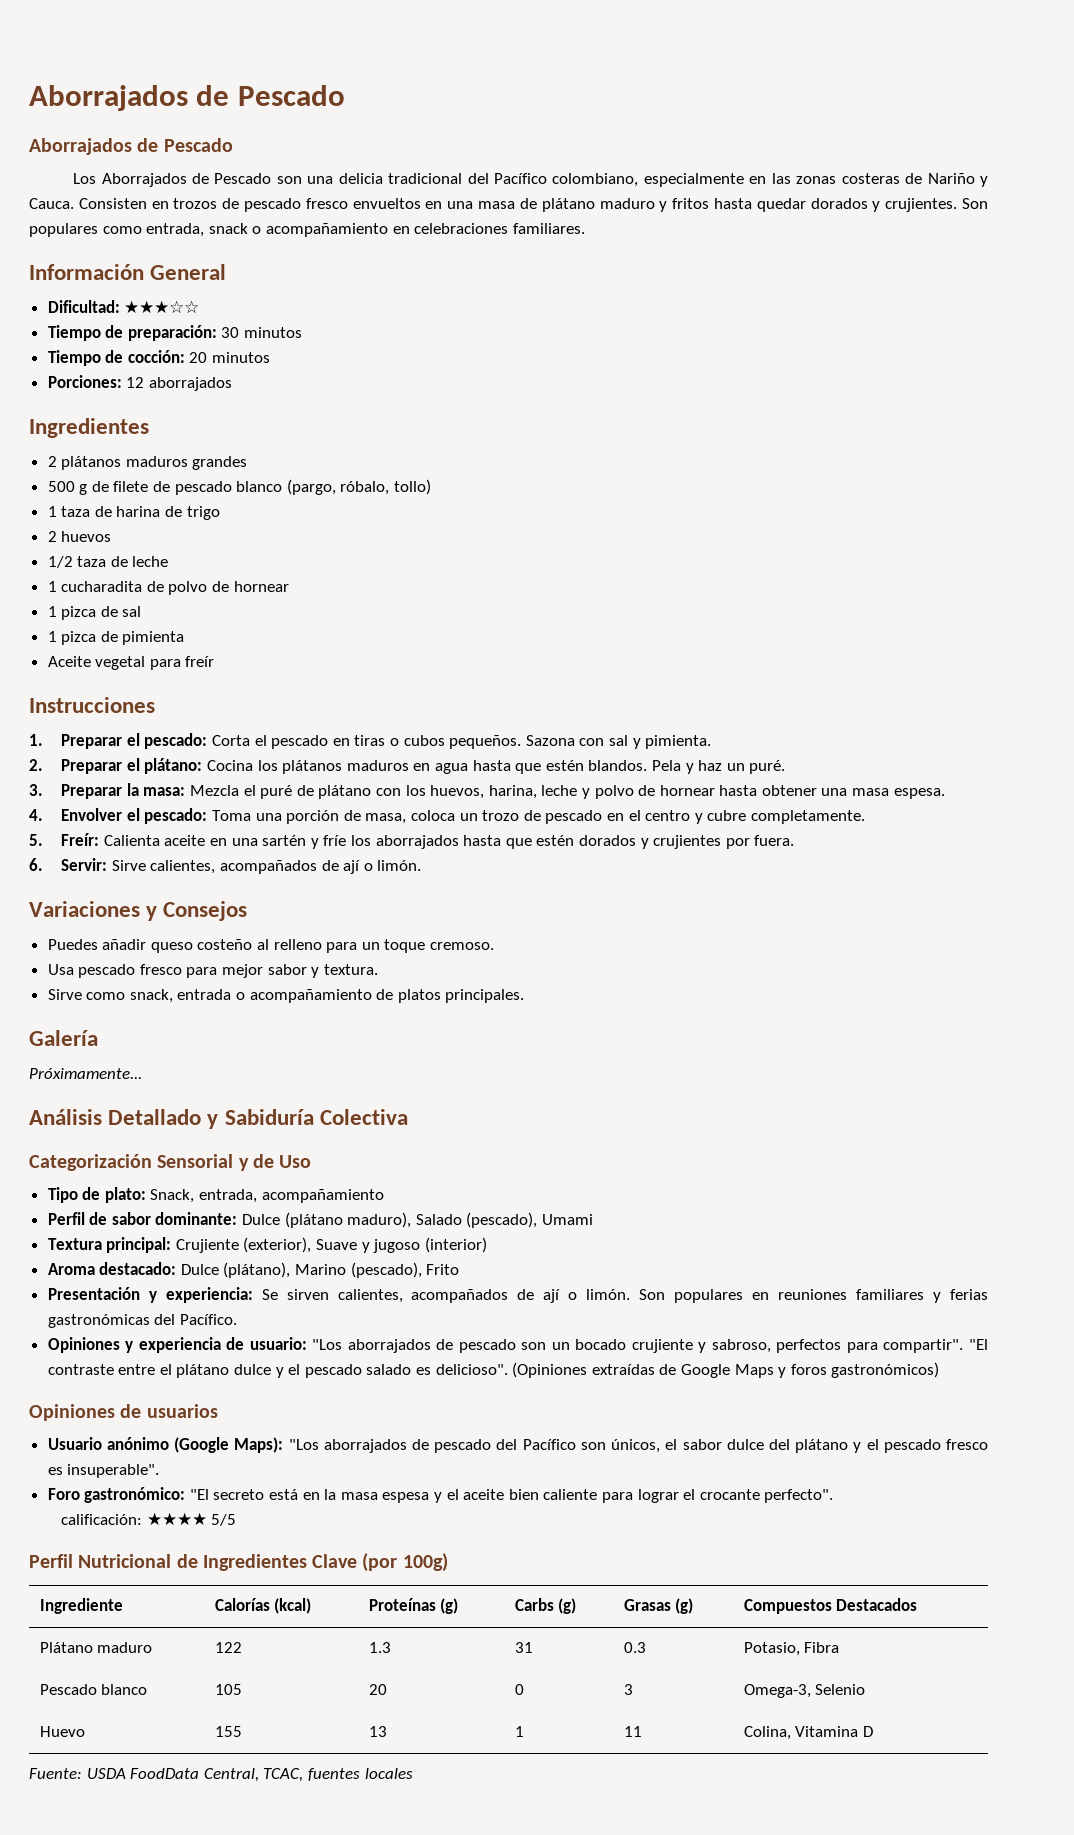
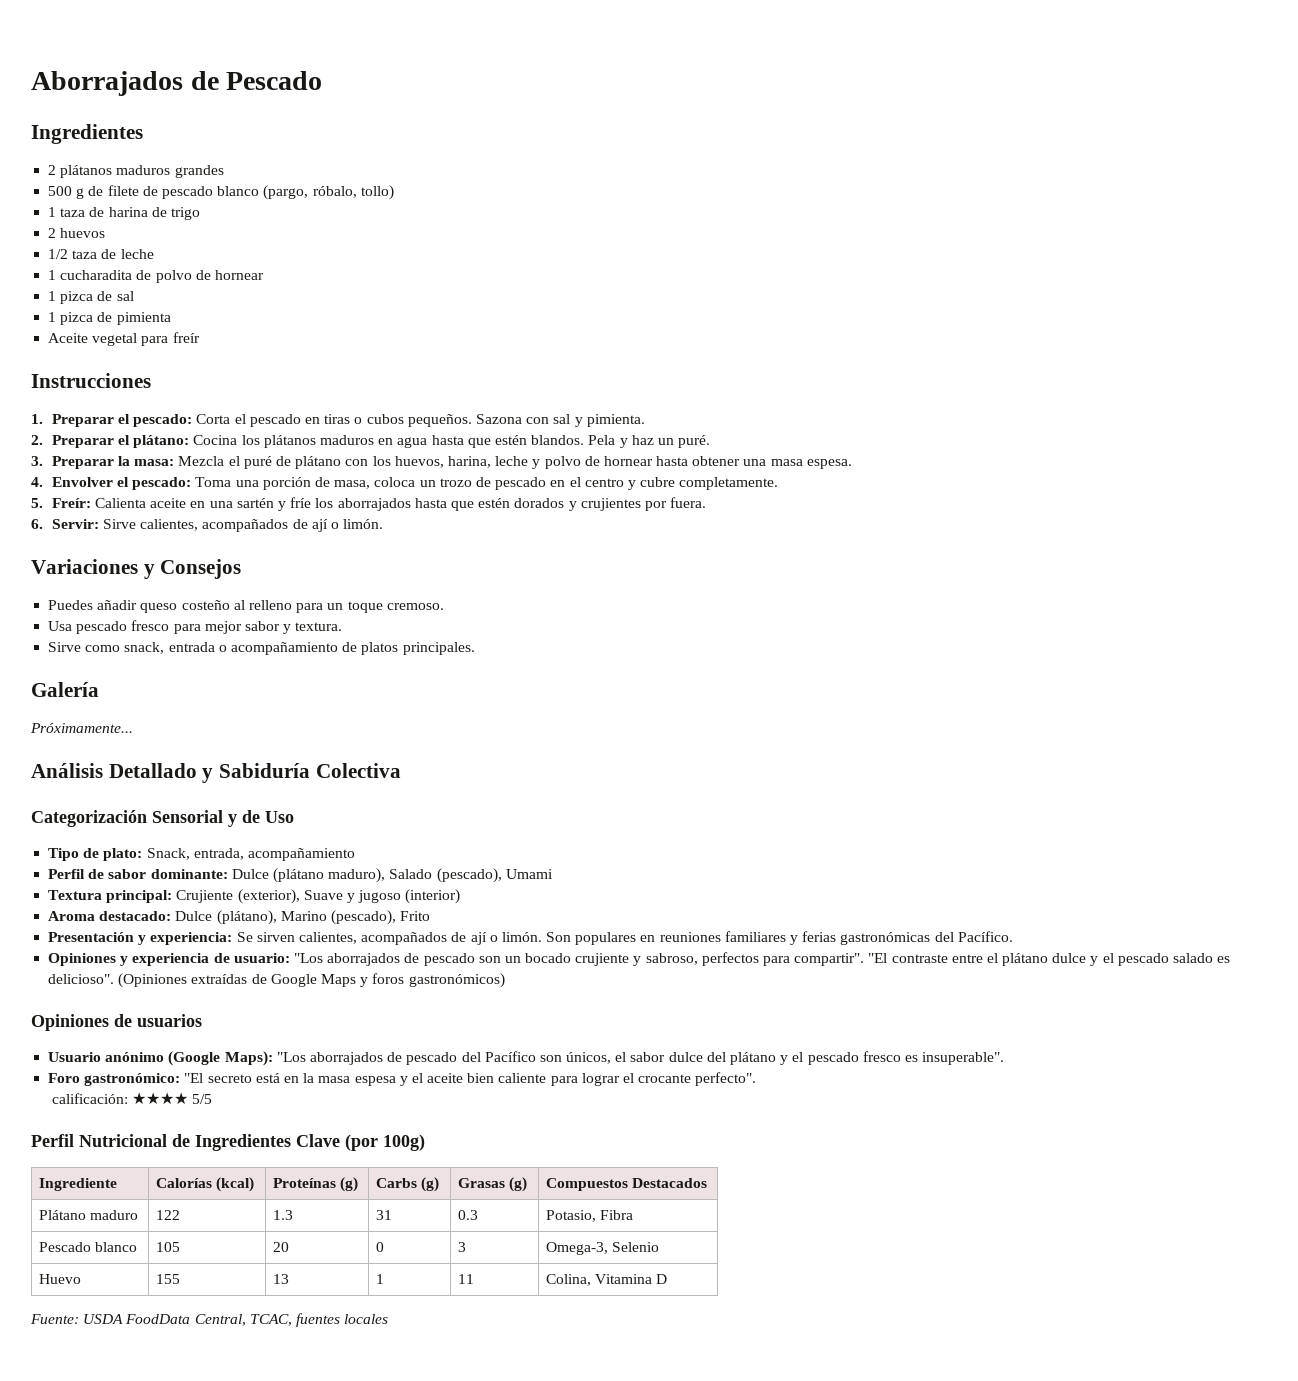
[29,85,345,111] [29,138,233,155] [73,173,989,187] [29,198,989,212] [29,223,585,237] [29,264,227,280] [47,300,200,314] [47,325,303,341] [47,350,271,366] [47,375,232,391] Aborrajados de Pescado // Aborrajados de Pescado // Los Aborrajados de Pescado son una delicia tradicional del Pacífico colombiano, especialmente en las zonas costeras de Nariño y Cauca. Consisten en trozos de pescado fresco envueltos en una masa de plátano maduro y fritos hasta quedar dorados y crujientes. Son populares como entrada, snack o acompañamiento en celebraciones familiares. // Información General // Dificultad: ★★★☆☆ // Tiempo de preparación: 30 minutos // Tiempo de cocción: 20 minutos // Porciones: 12 aborrajados -> [31,71,323,96] Aborrajados de Pescado

